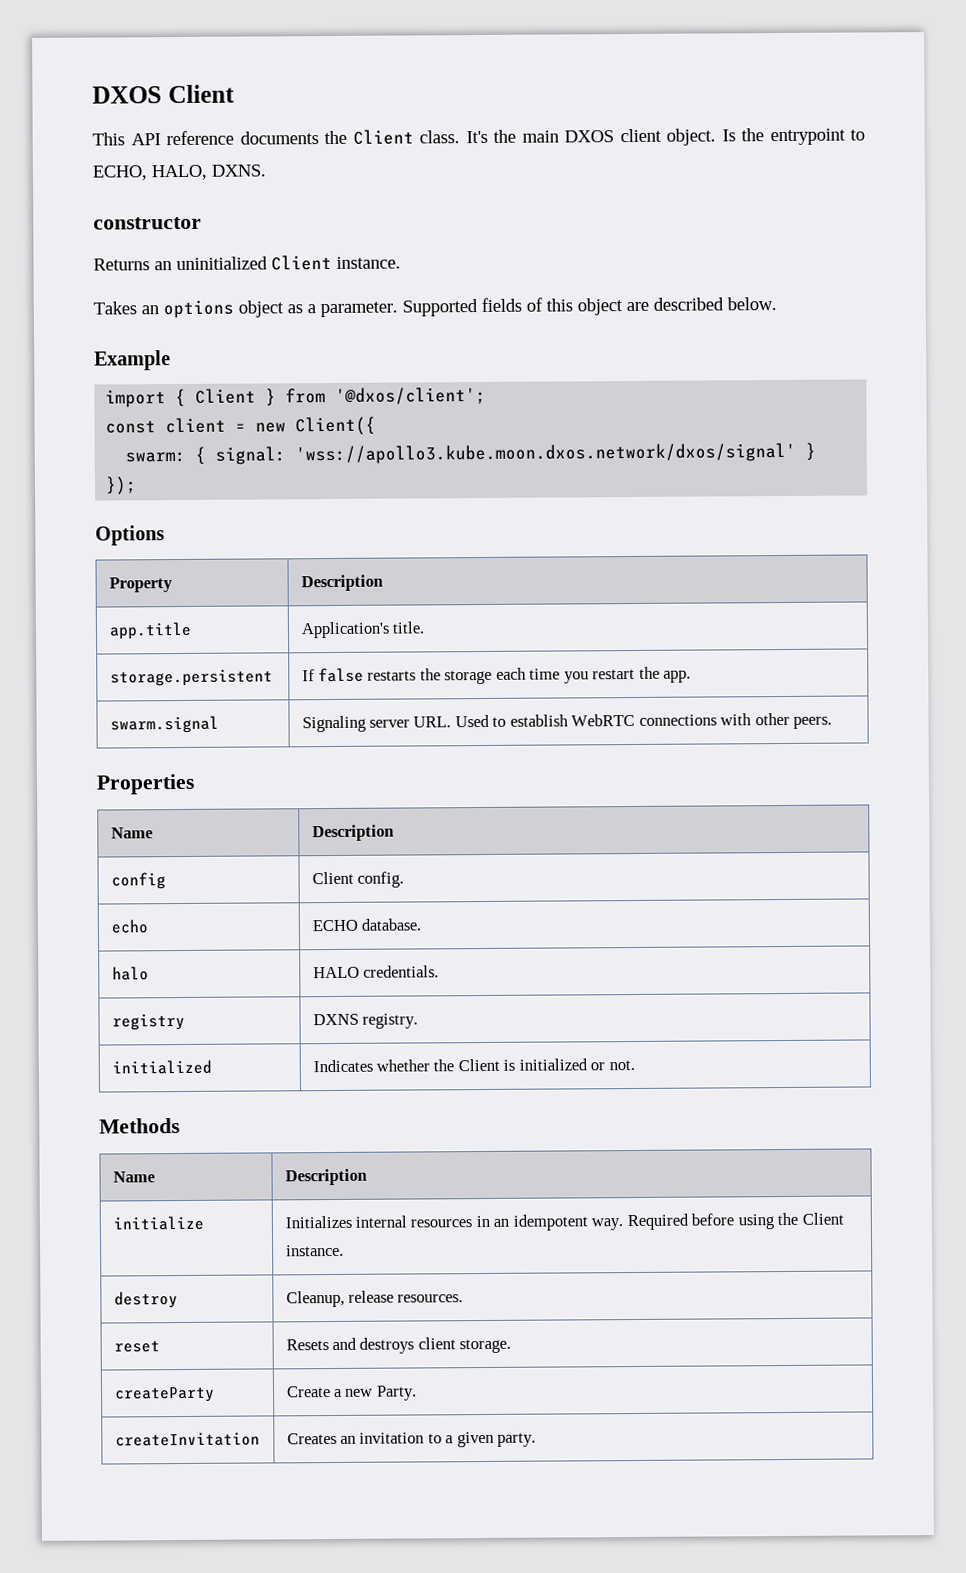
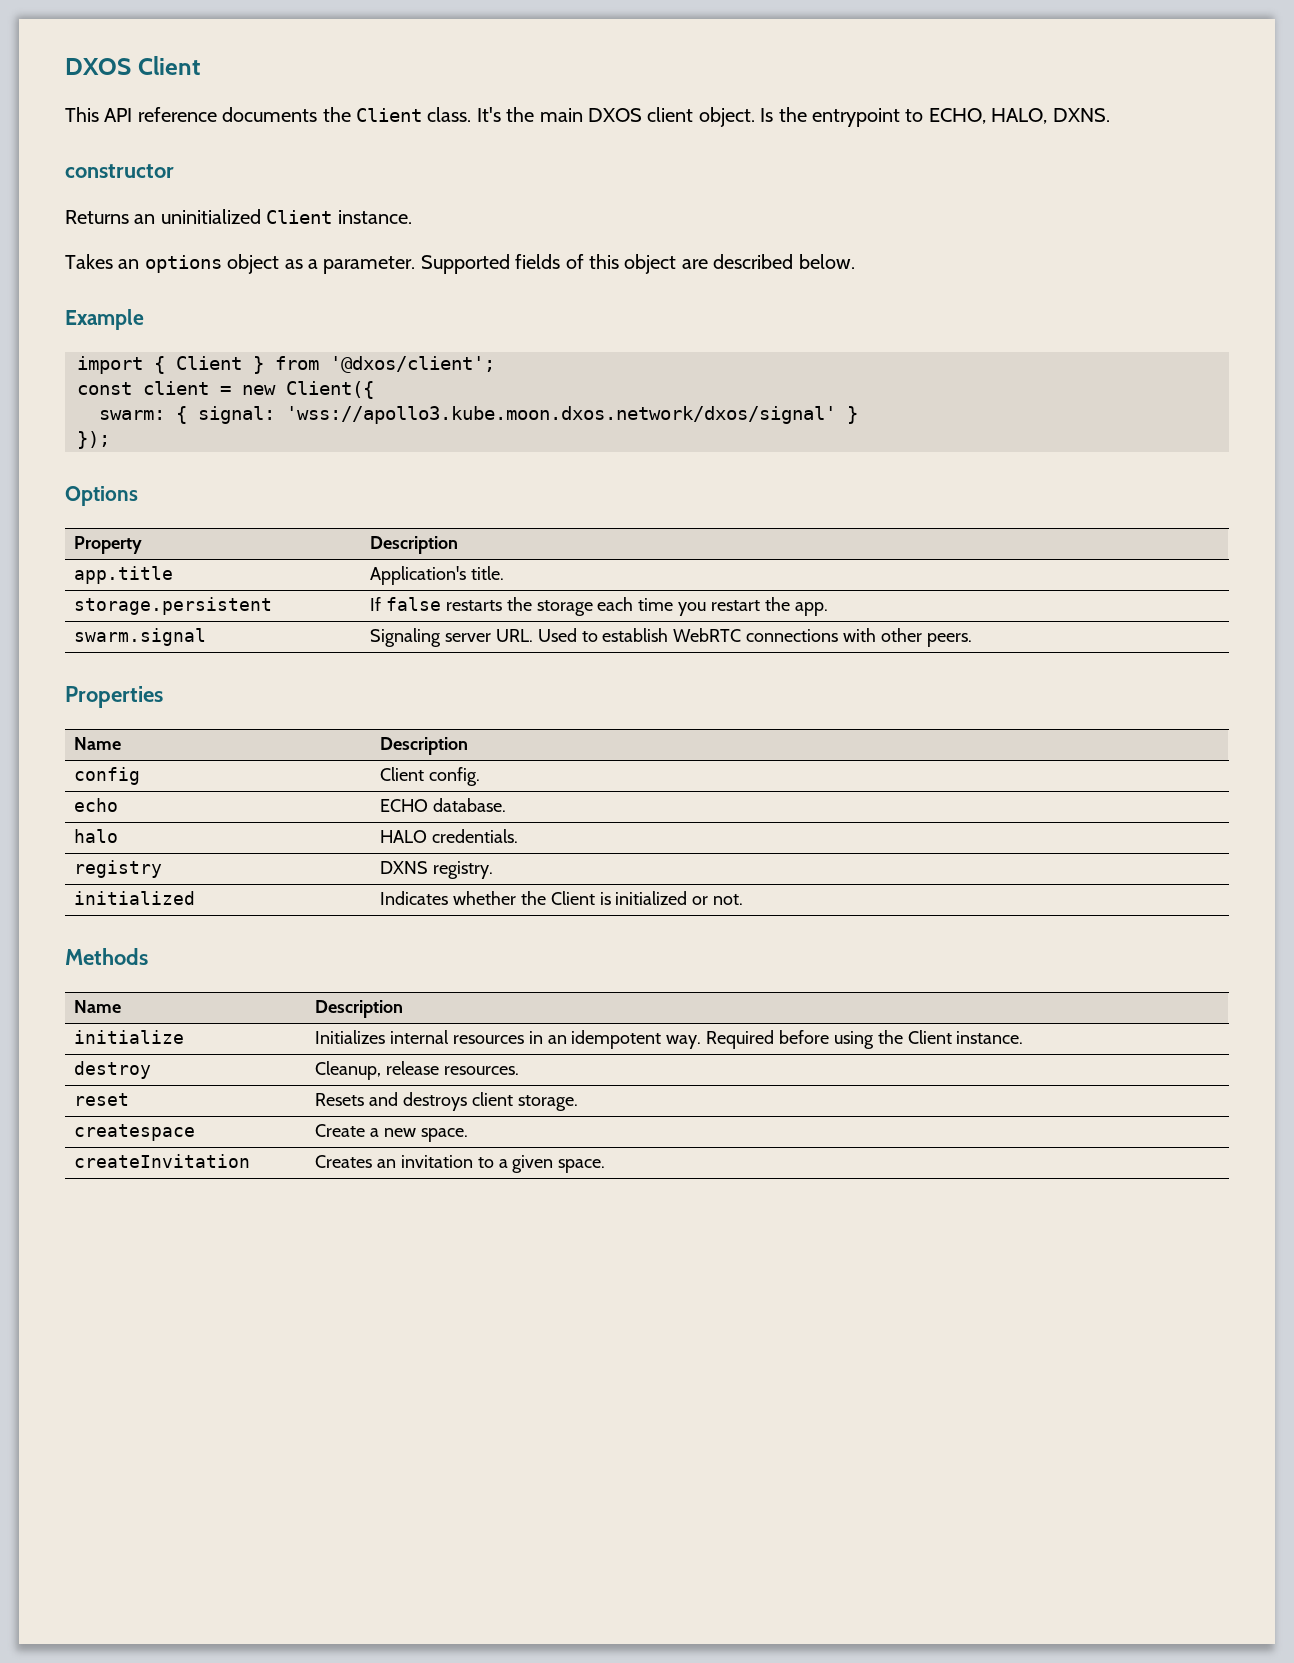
[113,1386,215,1403] createParty -> [74,1124,196,1141] createspace
[375,1385,417,1401] Party. -> [420,1128,468,1142] space.
[497,1432,537,1447] party. -> [558,1159,606,1173] space.

